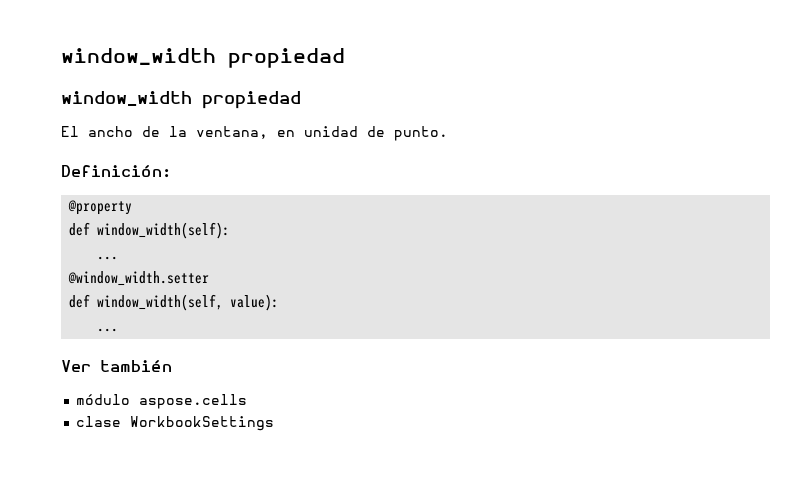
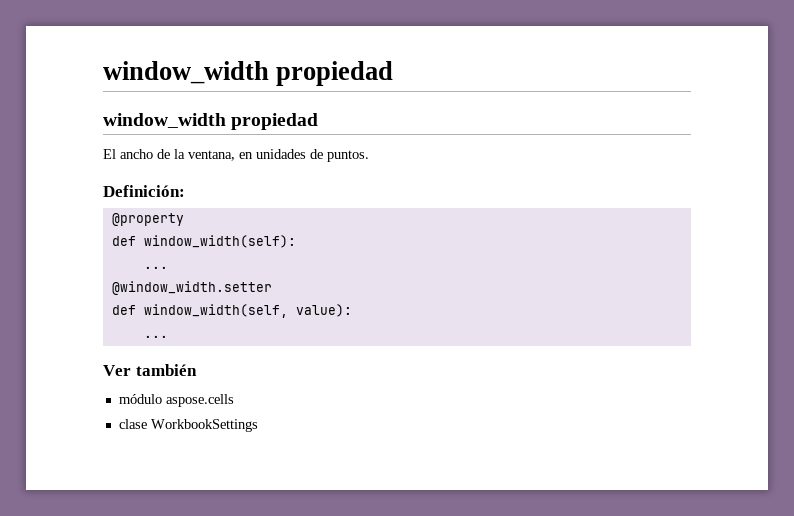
[304,126,448,141] unidad de punto. -> [256,149,369,162] unidades de puntos.

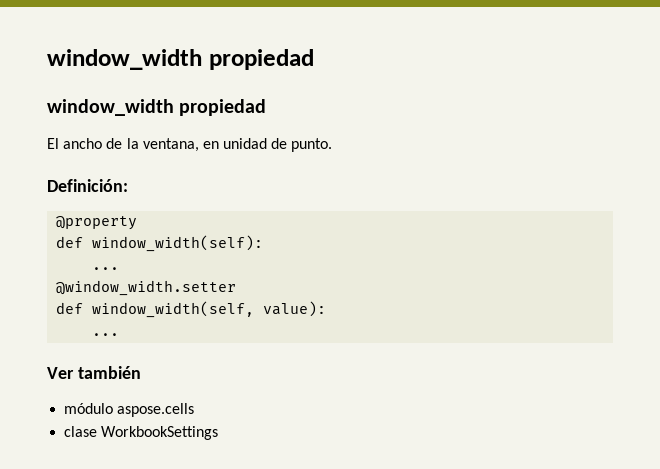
[256,149,369,162] unidades de puntos. -> [223,138,333,152] unidad de punto.

